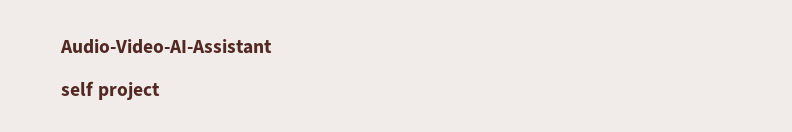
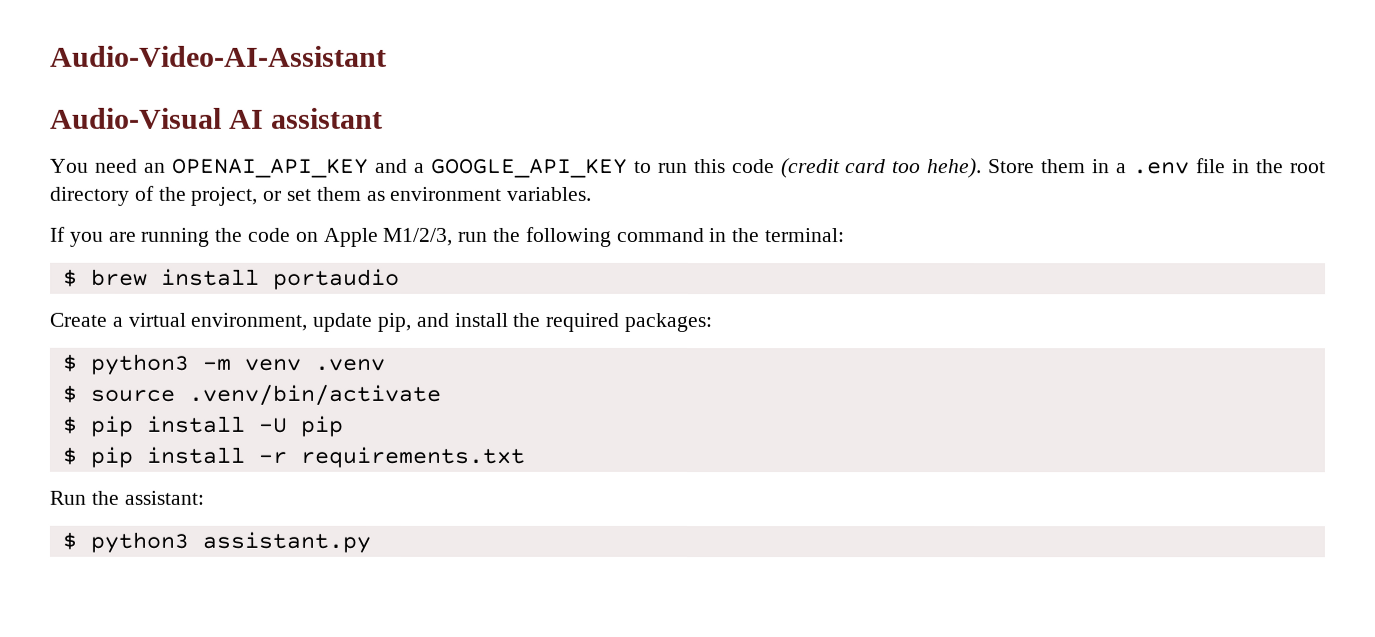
[61,81,161,100] self project -> [50,107,384,129] [50,158,1326,179] [50,185,593,206] [50,226,846,247] [62,268,400,290] [49,312,714,333] [61,353,385,375] [61,384,441,406] [61,415,343,437] [61,446,525,468] [49,490,204,505] [61,531,371,553] Audio-Visual AI assistant // You need an OPENAI_API_KEY and a GOOGLE_API_KEY to run this code (credit card too hehe). Store them in a .env file in the root directory of the project, or set them as environment variables. // If you are running the code on Apple M1/2/3, run the following command in the terminal: // $ brew install portaudio // Create a virtual environment, update pip, and install the required packages: // $ python3 -m venv .venv // $ source .venv/bin/activate // $ pip install -U pip // $ pip install -r requirements.txt // Run the assistant: // $ python3 assistant.py

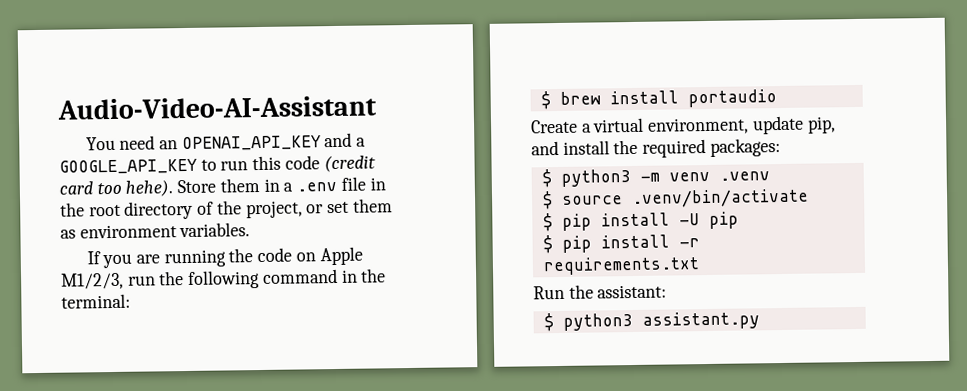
[50,107,384,129] // Audio-Visual AI assistant -> (377, 107) none

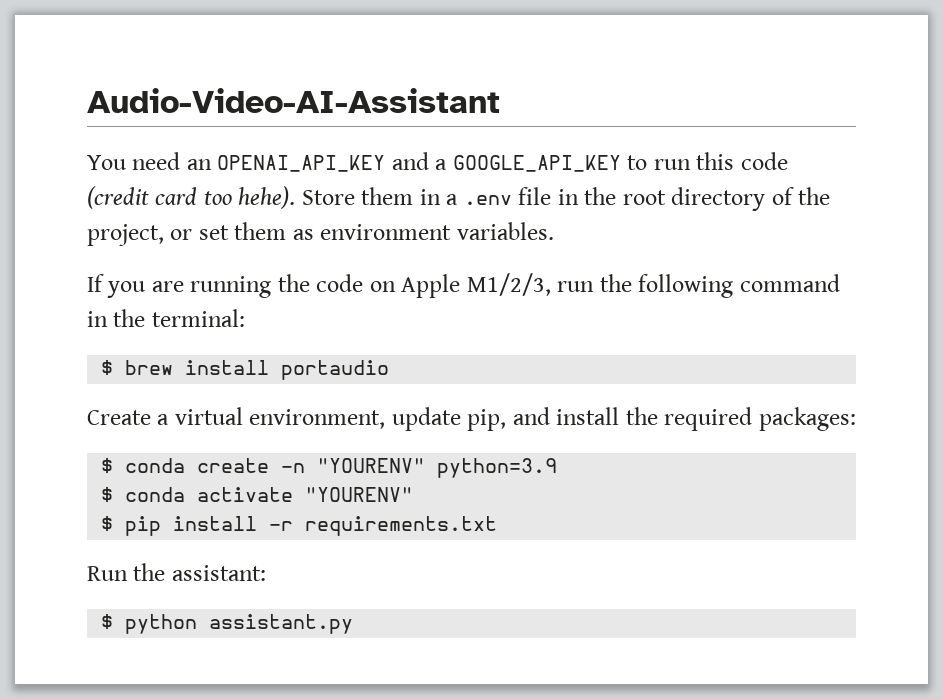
[560,169,770,187] [541,188,809,210] [542,211,739,232] python3 -m venv .venv // $ source .venv/bin/activate // $ pip install -U pip -> [125,458,558,478] [101,487,414,502] conda create -n "YOURENV" python=3.9 // $ conda activate "YOURENV"
[562,313,633,331] python3 -> [125,614,198,634] python

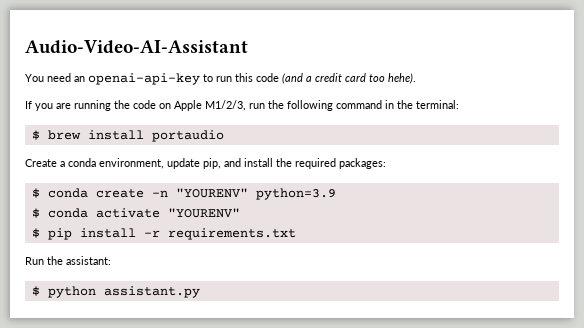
[217,152,621,172] OPENAI_API_KEY and a GOOGLE_API_KEY -> [88,73,200,85] openai-api-key
[87,186,149,209] (credit -> [282,73,342,84] (and a credit
[301,187,831,211] [87,222,554,246] Store them in a .env file in the root directory of the project, or set them as environment variables. -> (416, 78) none
[174,407,243,425] virtual -> [68,158,96,167] conda

